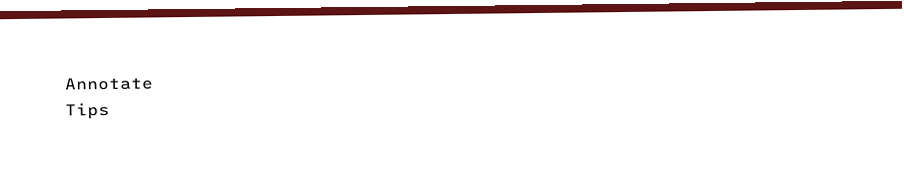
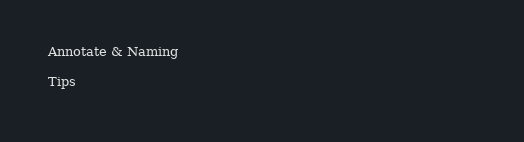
(154, 84) none -> [111,47,178,59] & Naming

